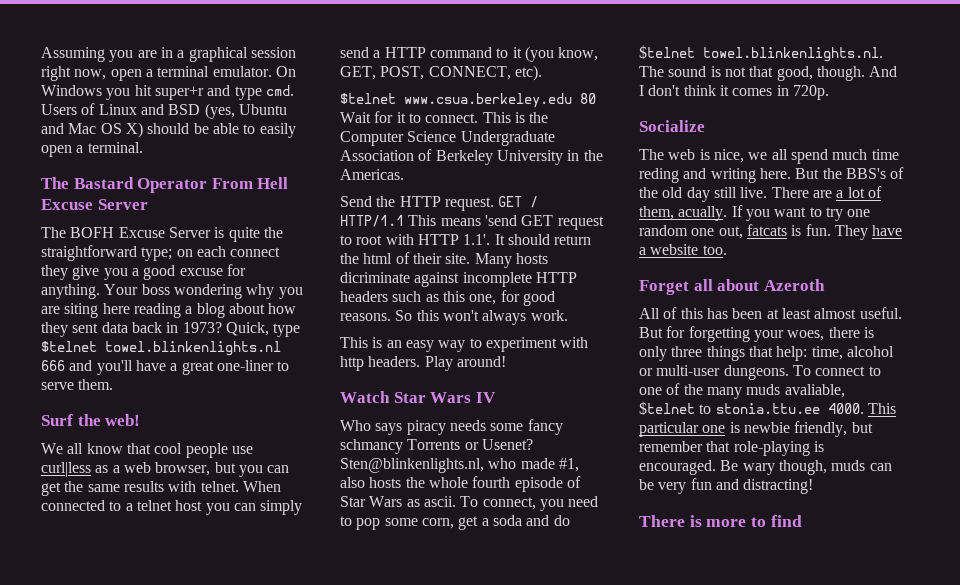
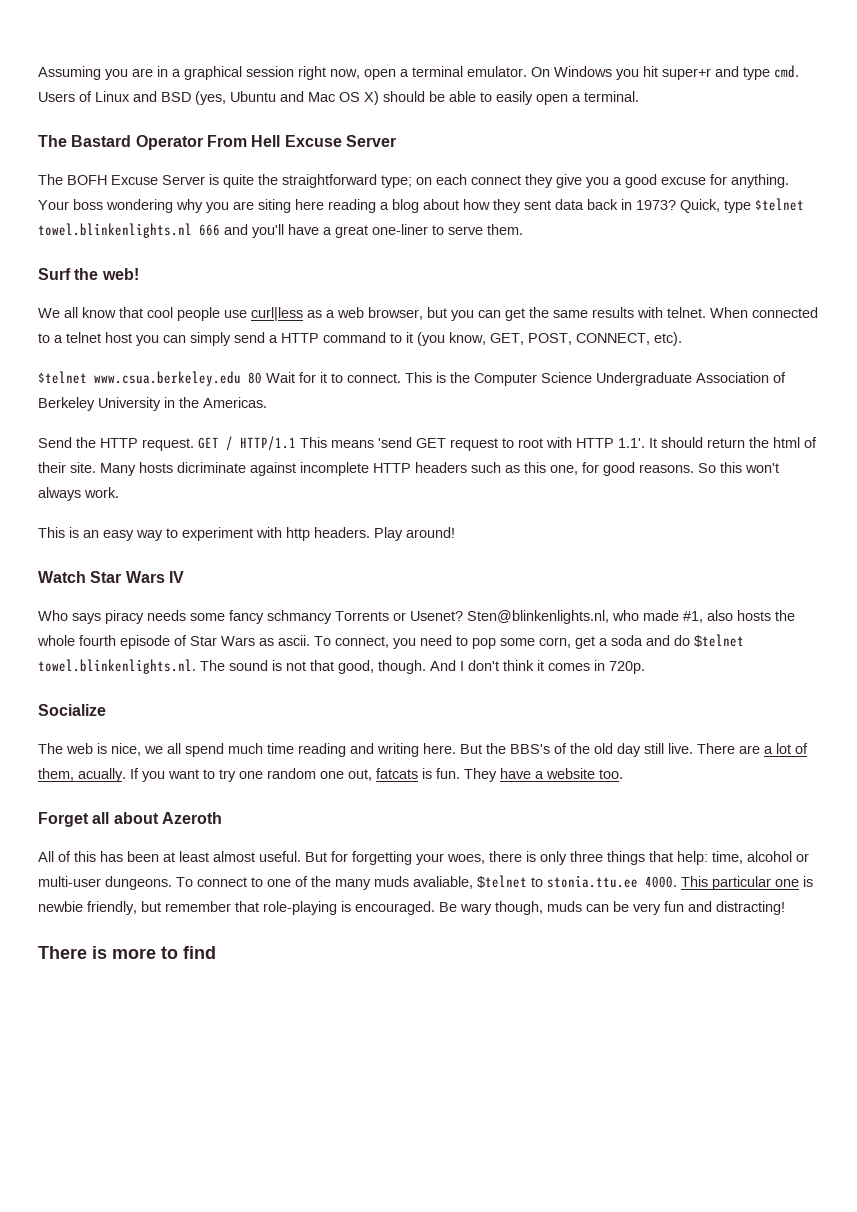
[639,168,679,183] reding -> [298,743,346,757] reading

